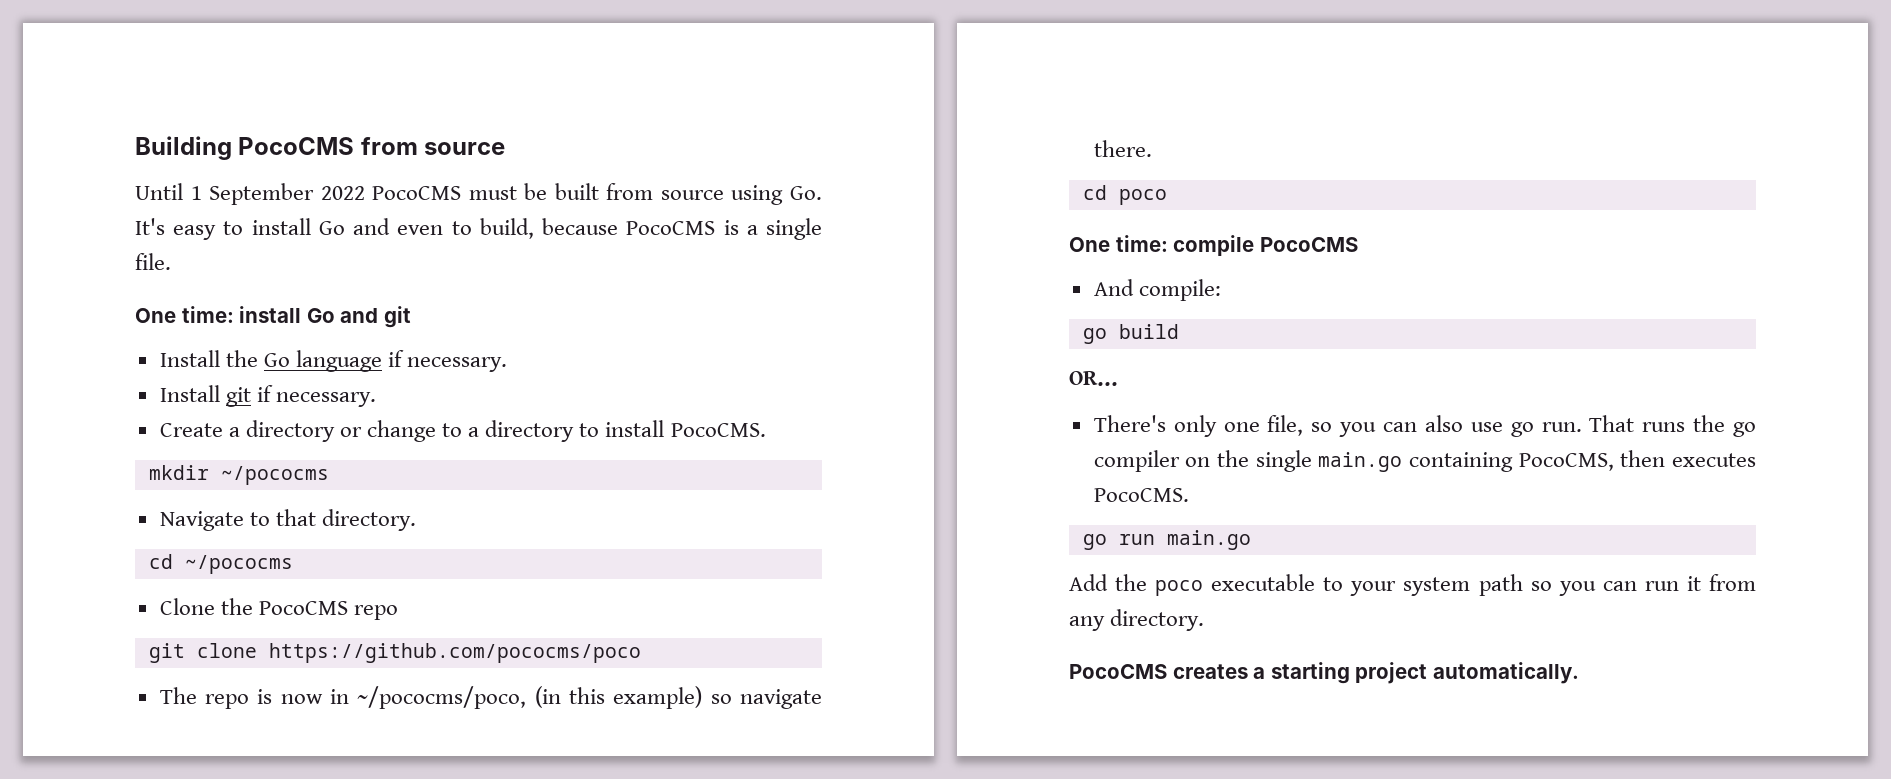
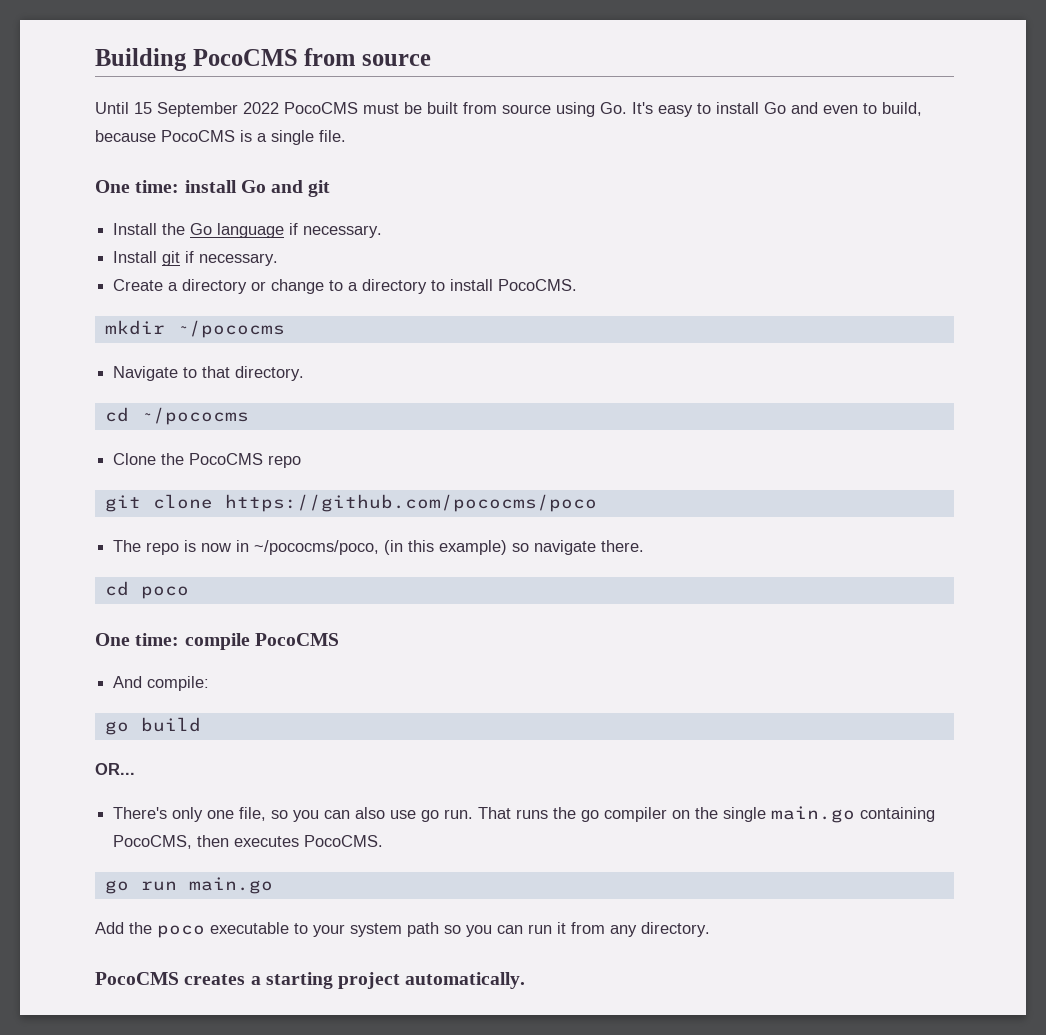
[190,186,202,200] 1 -> [134,102,152,114] 15

